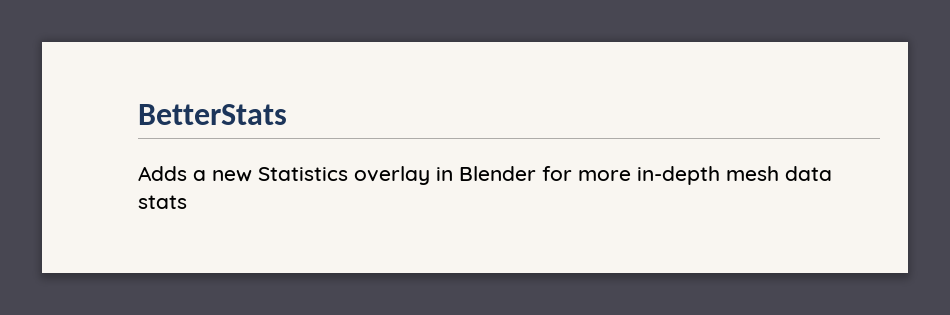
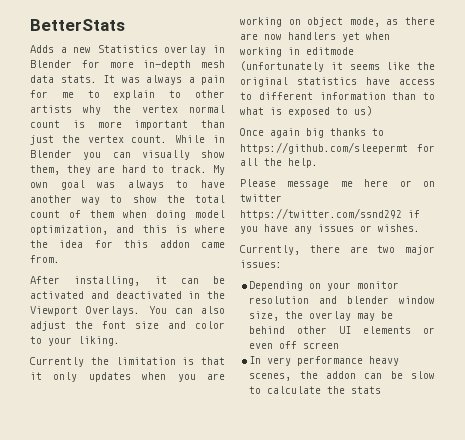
(832, 173) none -> [60,75,225,85] [30,90,225,100] [30,105,225,115] [30,120,225,130] [30,135,225,145] [30,150,225,160] [30,165,225,175] [30,180,225,190] [30,195,225,205] [30,210,225,220] [30,225,225,235] [30,240,225,248] [30,255,60,263] [30,276,225,286] [30,291,225,299] [30,306,225,316] [30,321,225,331] [30,336,120,346] [30,357,225,367] [30,372,225,382] [240,17,435,27] [240,32,390,42] [240,47,354,57] [240,61,435,72] [240,77,435,87] [240,92,435,100] [240,106,372,117] [240,128,384,138] [240,142,435,154] [240,158,318,168] [240,179,435,189] [240,194,282,202] [240,208,420,220] [240,224,420,234] [240,245,435,255] [240,260,282,268] [249,281,400,291] [249,296,435,304] [249,311,394,321] [249,326,435,334] [249,341,340,349] [249,356,400,366] [249,371,435,381] [249,386,346,394] stats. It was always a pain for me to explain to other artists why the vertex normal count is more important than just the vertex count. While in Blender you can visually show them, they are hard to track. My own goal was always to have another way to show the total count of them when doing model optimization, and this is where the idea for this addon came from. // After installing, it can be activated and deactivated in the Viewport Overlays. You can also adjust the font size and color to your liking. // Currently the limitation is that it only updates when you are working on object mode, as there are now handlers yet when working in editmode (unfortunately it seems like the original statistics have access to different information than to what is exposed to us) // Once again big thanks to https://github.com/sleepermt for all the help. // Please message me here or on twitter https://twitter.com/ssnd292 if you have any issues or wishes. // Currently, there are two major issues: // Depending on your monitor resolution and blender window size, the overlay may be behind other UI elements or even off screen // In very performance heavy scenes, the addon can be slow to calculate the

